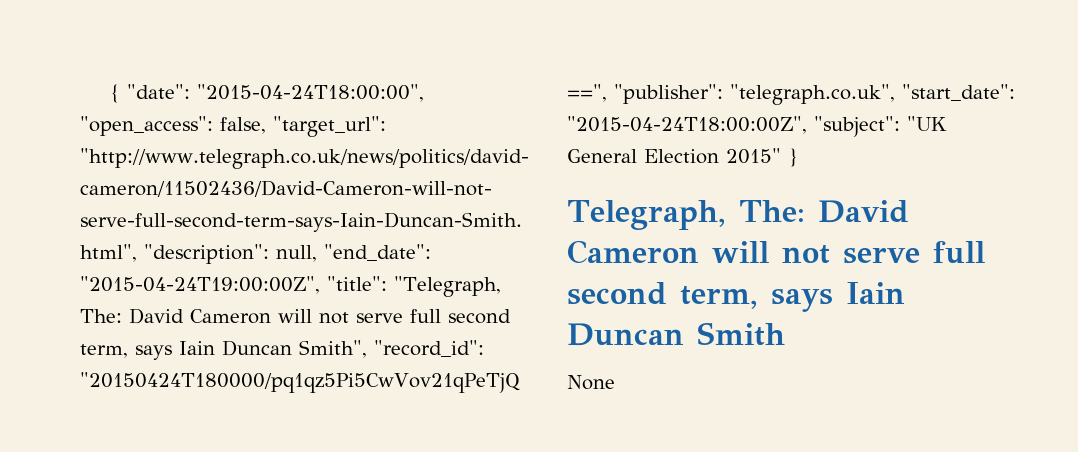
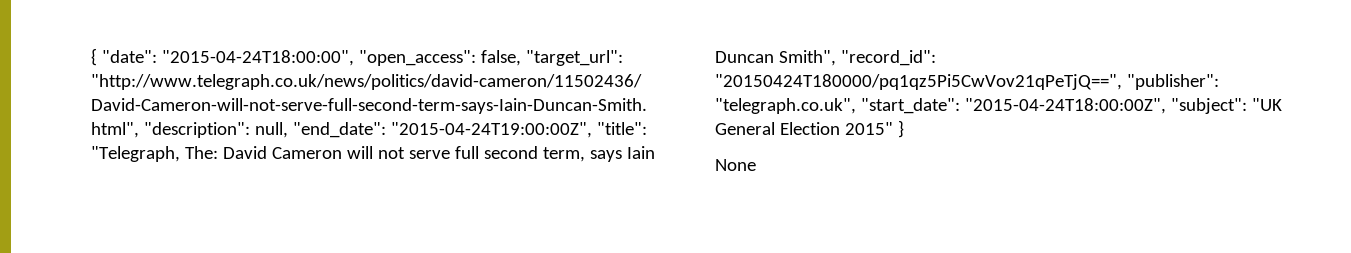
[567,200,909,230] [567,240,985,264] [567,282,905,312] [567,322,785,346] // Telegraph, The: David Cameron will not serve full second term, says Iain Duncan Smith -> (904, 129) none

